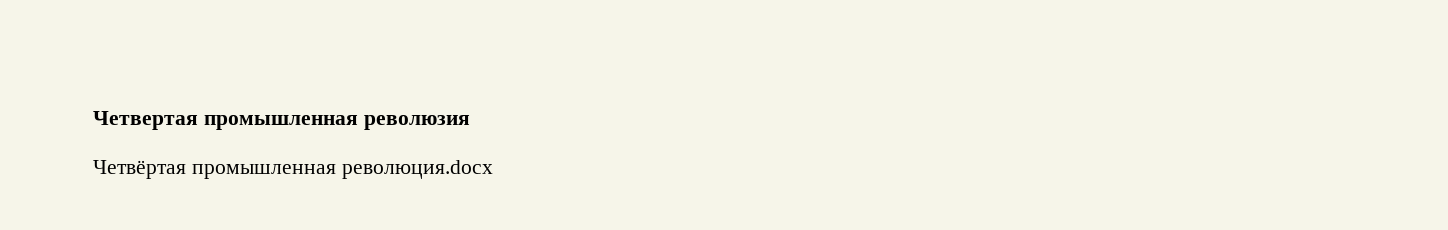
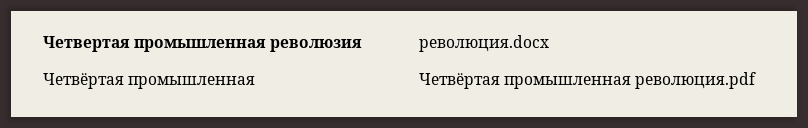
(493, 169) none -> [419,72,757,89] // Четвёртая промышленная революция.pdf

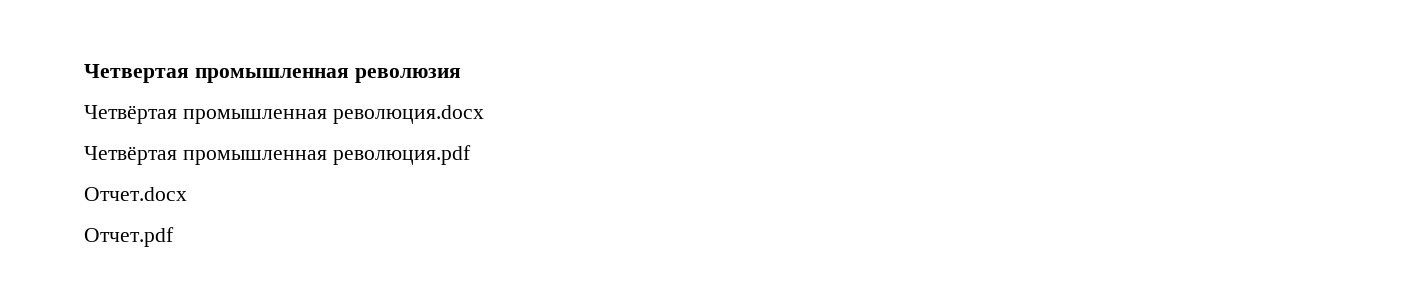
(757, 80) none -> [84,187,187,201] [84,227,174,247] // Отчет.docx // Отчет.pdf

